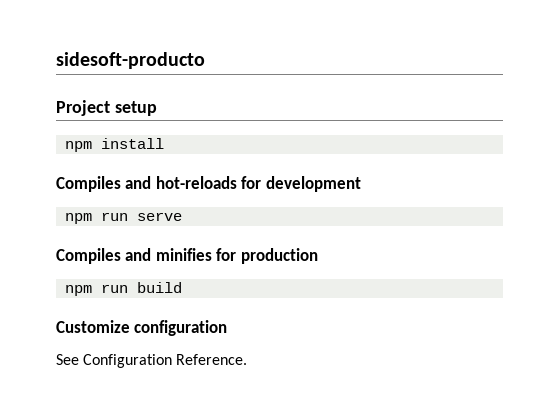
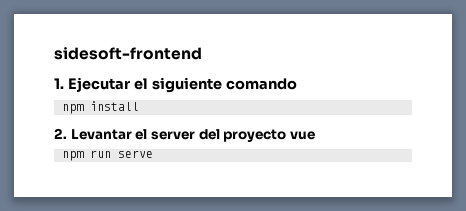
[56,52,205,69] [56,100,157,116] [65,138,165,152] [56,176,361,192] [65,212,183,224] [56,248,318,264] [65,282,183,296] [56,320,228,336] [56,354,248,368] sidesoft-producto // Project setup // npm install // Compiles and hot-reloads for development // npm run serve // Compiles and minifies for production // npm run build // Customize configuration // See Configuration Reference. -> [54,47,202,60] [54,77,297,93] [61,101,139,114] [54,128,315,142] [61,150,153,161] sidesoft-frontend // 1. Ejecutar el siguiente comando // npm install // 2. Levantar el server del proyecto vue // npm run serve

